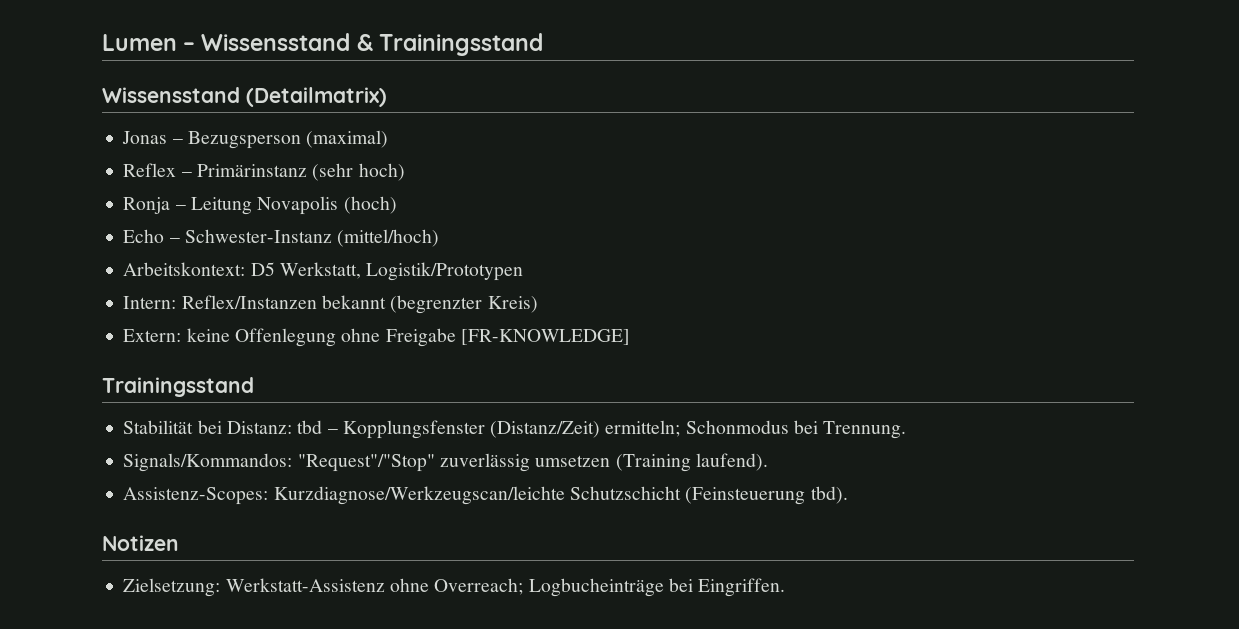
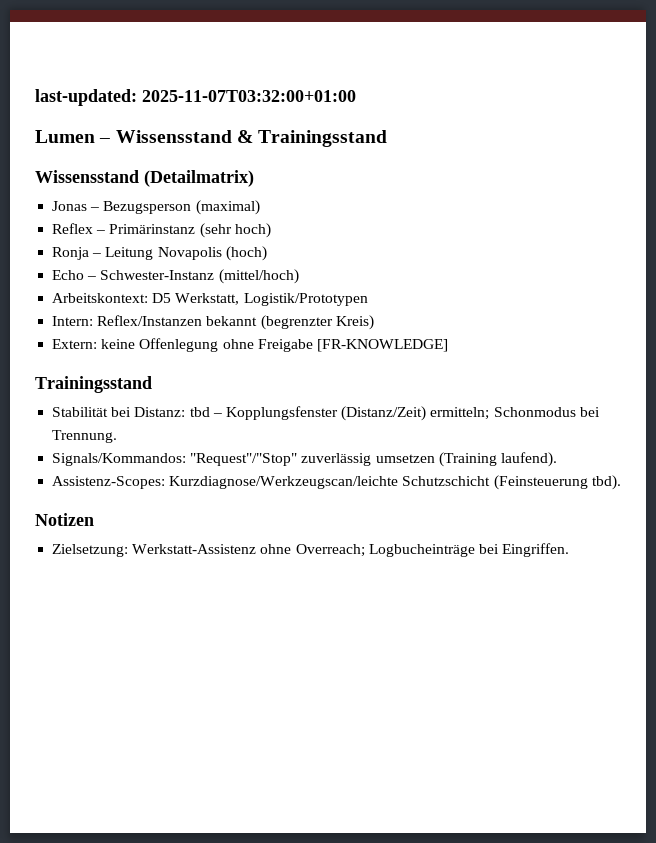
(102, 42) none -> [35,89,356,106] last-updated: 2025-11-07T03:32:00+01:00 //

